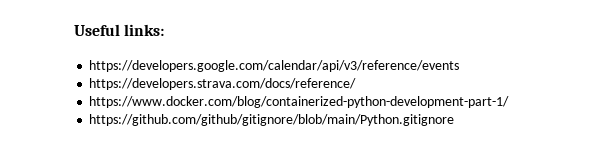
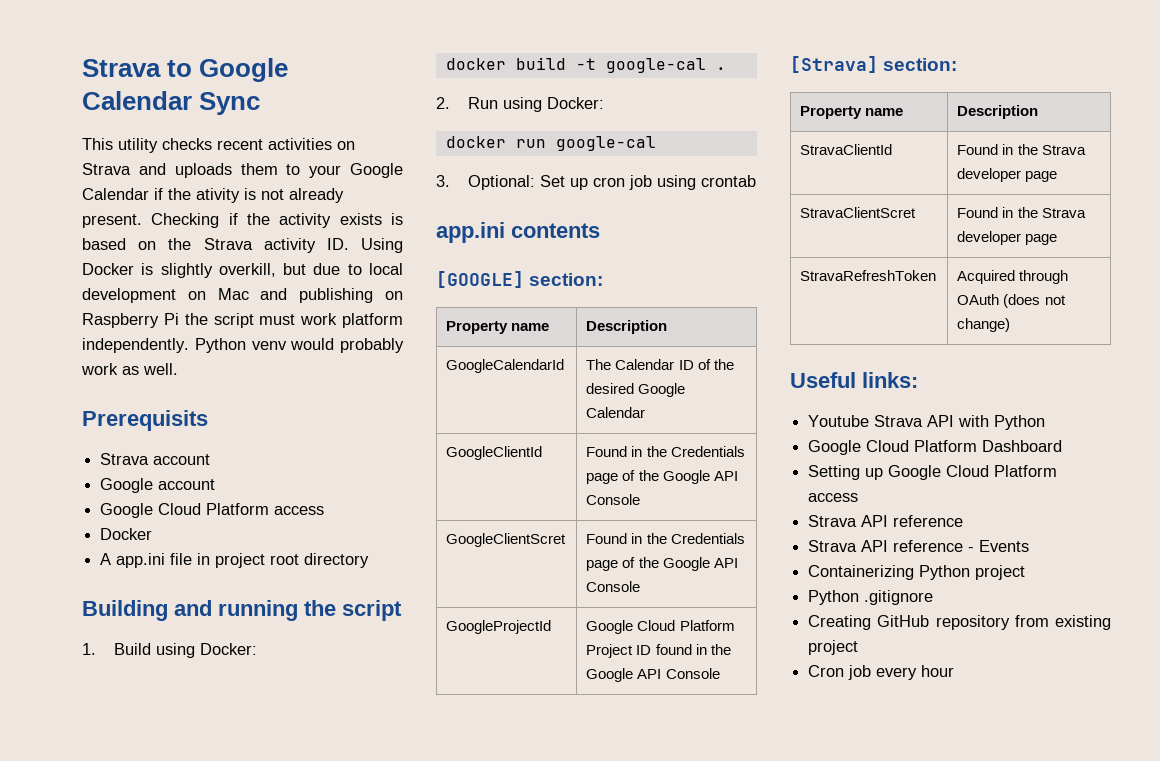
[74,24,165,36] [89,60,460,72] [89,78,357,90] [89,96,510,108] [89,114,455,126] Useful links: // https://developers.google.com/calendar/api/v3/reference/events // https://developers.strava.com/docs/reference/ // https://www.docker.com/blog/containerized-python-development-part-1/ // https://github.com/github/gitignore/blob/main/Python.gitignore -> [82,58,289,82] [82,91,261,115] [82,138,355,153] [82,163,404,178] [82,188,344,203] [82,213,403,228] [82,238,403,253] [82,263,403,278] [82,288,404,303] [82,313,403,328] [82,338,404,353] [81,363,178,375] [82,410,208,431] [100,453,211,465] [100,478,216,493] [100,503,325,518] [100,528,153,540] [100,553,370,568] [82,600,402,621] [82,643,258,658] [445,57,726,73] [436,97,605,112] [445,136,656,151] [436,175,757,190] [436,222,600,243] [436,271,604,288] [446,321,550,334] [586,320,668,334] [446,359,565,373] [586,359,734,370] [586,383,686,397] [586,407,646,418] [446,446,543,460] [586,446,745,457] [586,470,738,484] [586,494,641,505] [446,533,567,547] [586,533,745,544] [586,557,738,571] [586,581,641,592] [446,620,552,634] [586,620,735,634] [586,644,731,658] [586,668,720,682] [790,56,958,73] [800,106,904,119] [957,105,1039,119] [800,144,893,155] [957,144,1086,155] [957,168,1058,182] [800,207,917,218] [957,207,1086,218] [957,231,1058,245] [800,270,937,281] [957,270,1069,284] [957,294,1066,308] [957,318,1011,332] [790,372,918,388] [808,415,1046,430] [808,440,1063,455] [808,465,1058,480] [808,493,859,502] [808,515,964,527] [808,540,1030,552] [808,565,1026,580] [808,590,934,605] [808,615,1111,630] [808,640,859,655] [808,665,955,680] Strava to Google Calendar Sync // This utility checks recent activities on Strava and uploads them to your Google Calendar if the ativity is not already present. Checking if the activity exists is based on the Strava activity ID. Using Docker is slightly overkill, but due to local development on Mac and publishing on Raspberry Pi the script must work platform independently. Python venv would probably work as well. // Prerequisits // Strava account // Google account // Google Cloud Platform access // Docker // A app.ini file in project root directory // Building and running the script // 1. Build using Docker: // docker build -t google-cal . // 2. Run using Docker: // docker run google-cal // 3. Optional: Set up cron job using crontab // app.ini contents // [GOOGLE] section: // Property name | Description // GoogleCalendarId | The Calendar ID of the desired Google Calendar // GoogleClientId | Found in the Credentials page of the Google API Console // GoogleClientScret | Found in the Credentials page of the Google API Console // GoogleProjectId | Google Cloud Platform Project ID found in the Google API Console // [Strava] section: // Property name | Description // StravaClientId | Found in the Strava developer page // StravaClientScret | Found in the Strava developer page // StravaRefreshToken | Acquired through OAuth (does not change) // Useful links: // Youtube Strava API with Python // Google Cloud Platform Dashboard // Setting up Google Cloud Platform access // Strava API reference // Strava API reference - Events // Containerizing Python project // Python .gitignore // Creating GitHub repository from existing project // Cron job every hour

